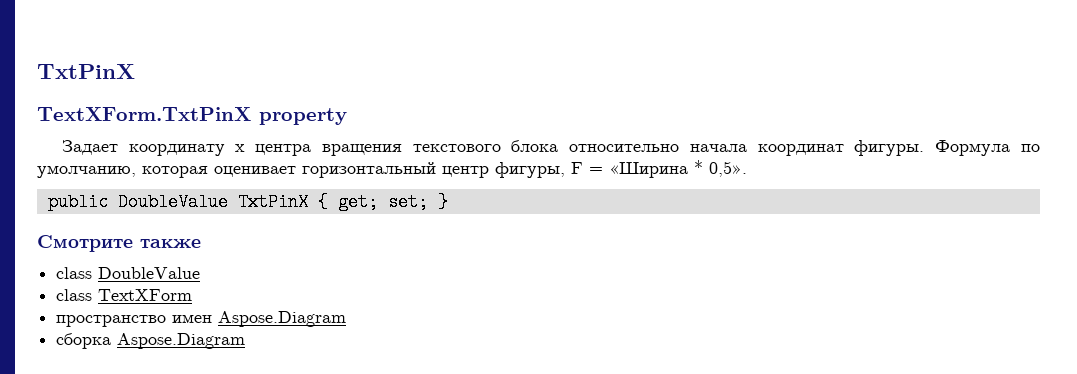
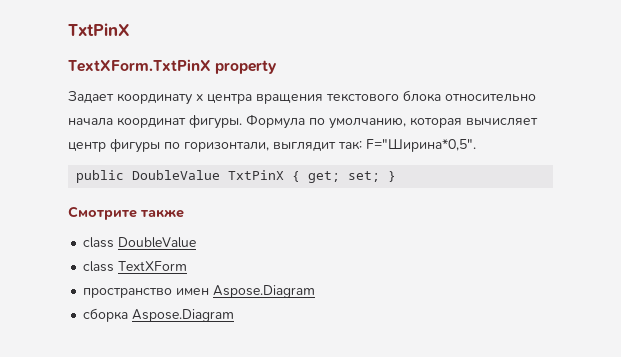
[214,160,747,178] оценивает горизонтальный центр фигуры, F = «Ширина * 0,5». -> [466,118,538,126] [68,138,476,153] вычисляет центр фигуры по горизонтали, выглядит так: F="Ширина*0,5".

